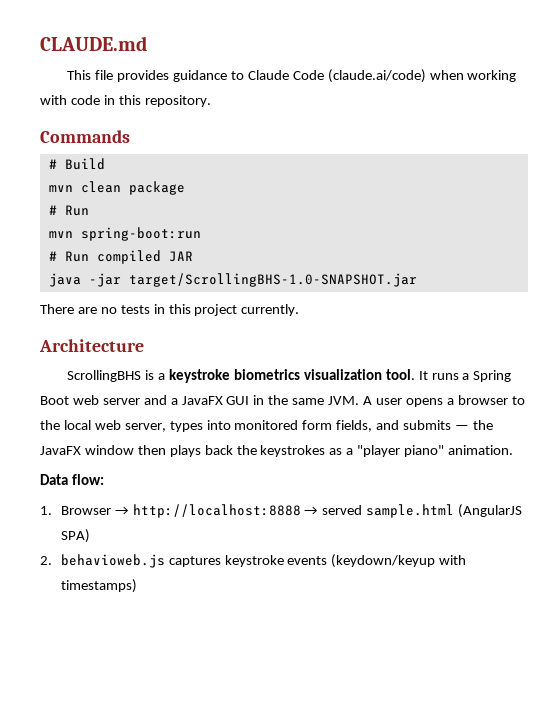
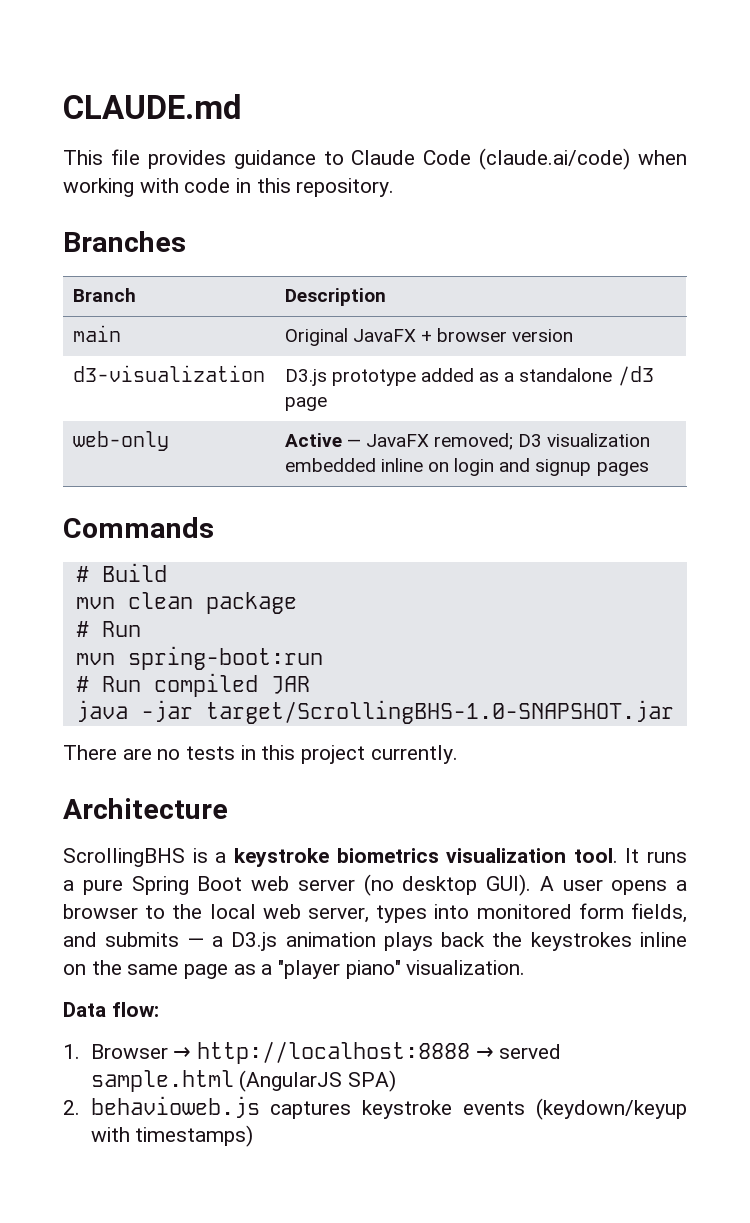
(211, 101) none -> [63,231,186,252] [72,288,136,302] [284,288,386,306] [72,325,121,342] [284,328,574,346] [72,365,265,382] [284,366,654,386] [284,397,327,411] [72,431,169,451] [284,433,651,450] [284,458,649,476] // Branches // Branch | Description // main | Original JavaFX + browser version // d3-visualization | D3.js prototype added as a standalone /d3 page // web-only | Active — JavaFX removed; D3 visualization embedded inline on login and signup pages
(470, 376) none -> [82,879,123,895] pure
[143,395,360,405] and a JavaFX GUI in the same JVM. -> [363,874,531,896] (no desktop GUI).
[472,420,493,430] [40,445,326,457] the JavaFX window then plays back the keystrokes -> [211,932,687,951] [63,960,229,979] a D3.js animation plays back the keystrokes inline on the same page
[448,445,514,455] animation. -> [406,960,526,975] visualization.

